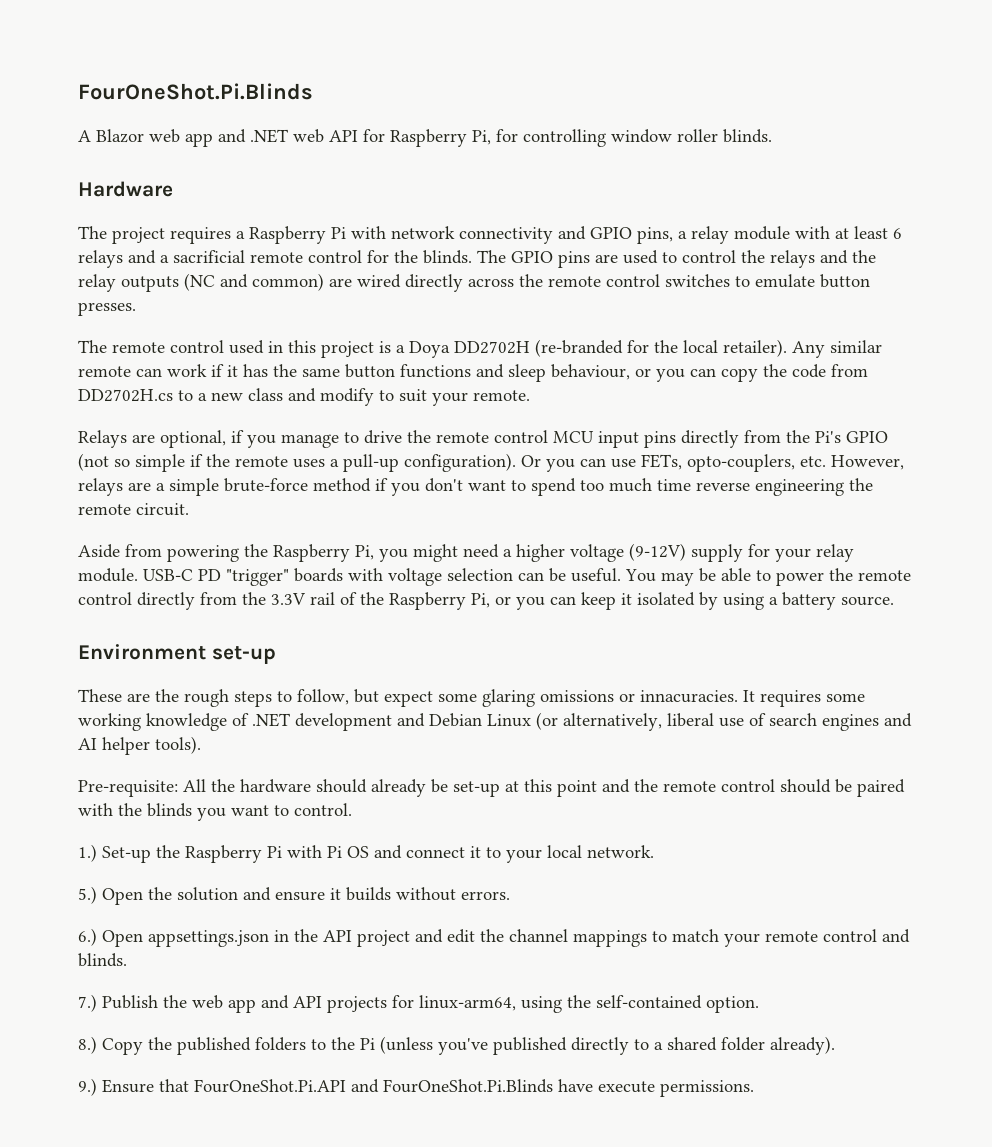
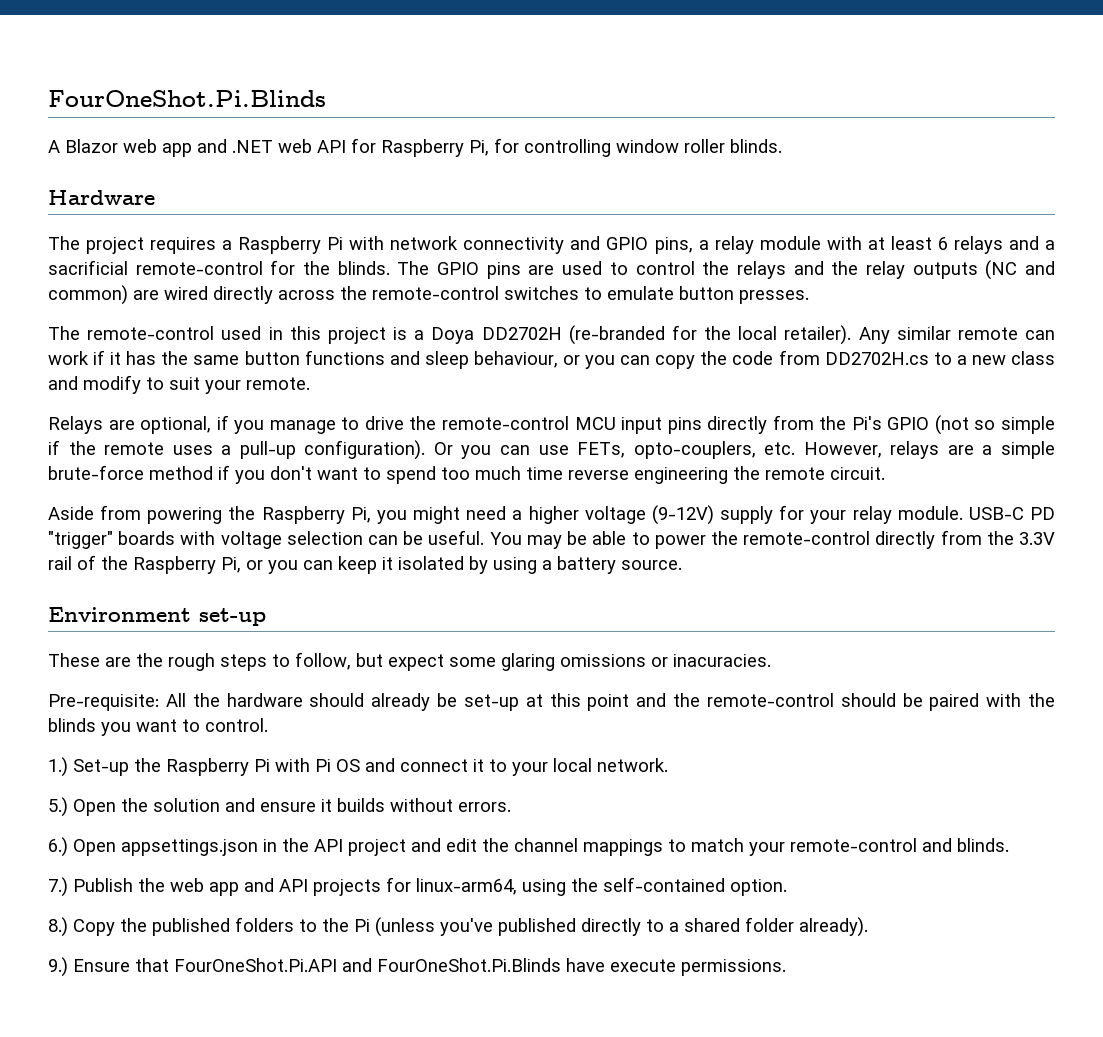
[250,250,362,263] remote control -> [135,261,263,275] remote-control
[548,274,660,287] remote control -> [372,286,499,300] remote-control
[112,340,224,353] remote control -> [87,326,215,340] remote-control
[436,430,548,443] remote control -> [441,416,569,430] remote-control
[858,570,911,581] [78,592,132,605] remote control -> [743,531,871,545] remote-control
[640,690,865,707] [78,712,912,731] [78,736,201,755] innacuracies. It requires some working knowledge of .NET development and Debian Linux (or alternatively, liberal use of search engines and AI helper tools). -> [673,654,771,667] inacuracies.
[663,779,775,792] remote control -> [706,693,834,707] remote-control
[765,929,877,942] remote control -> [790,838,917,852] remote-control

